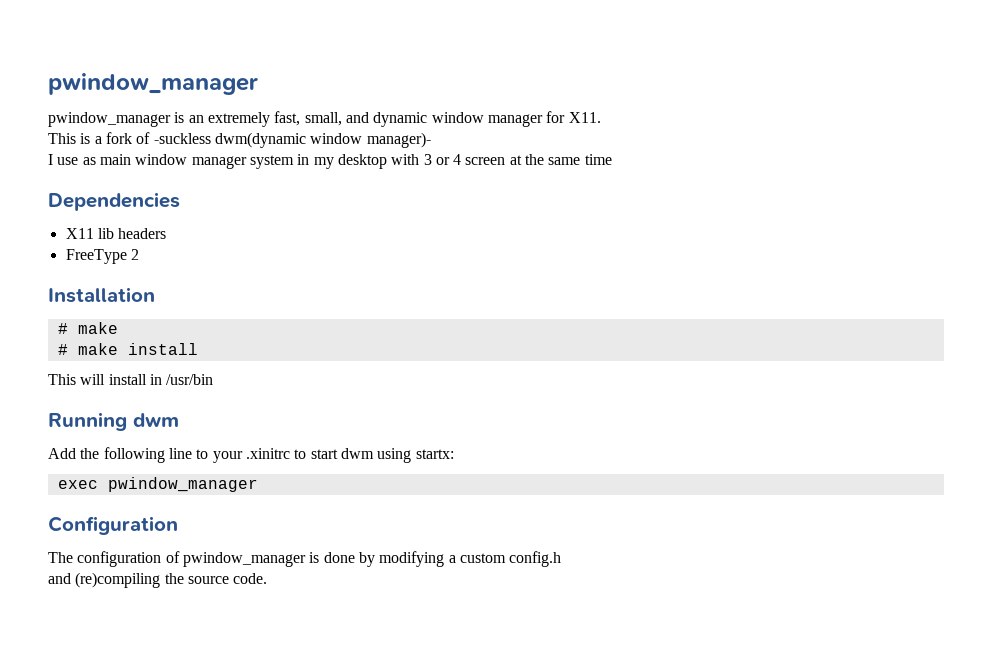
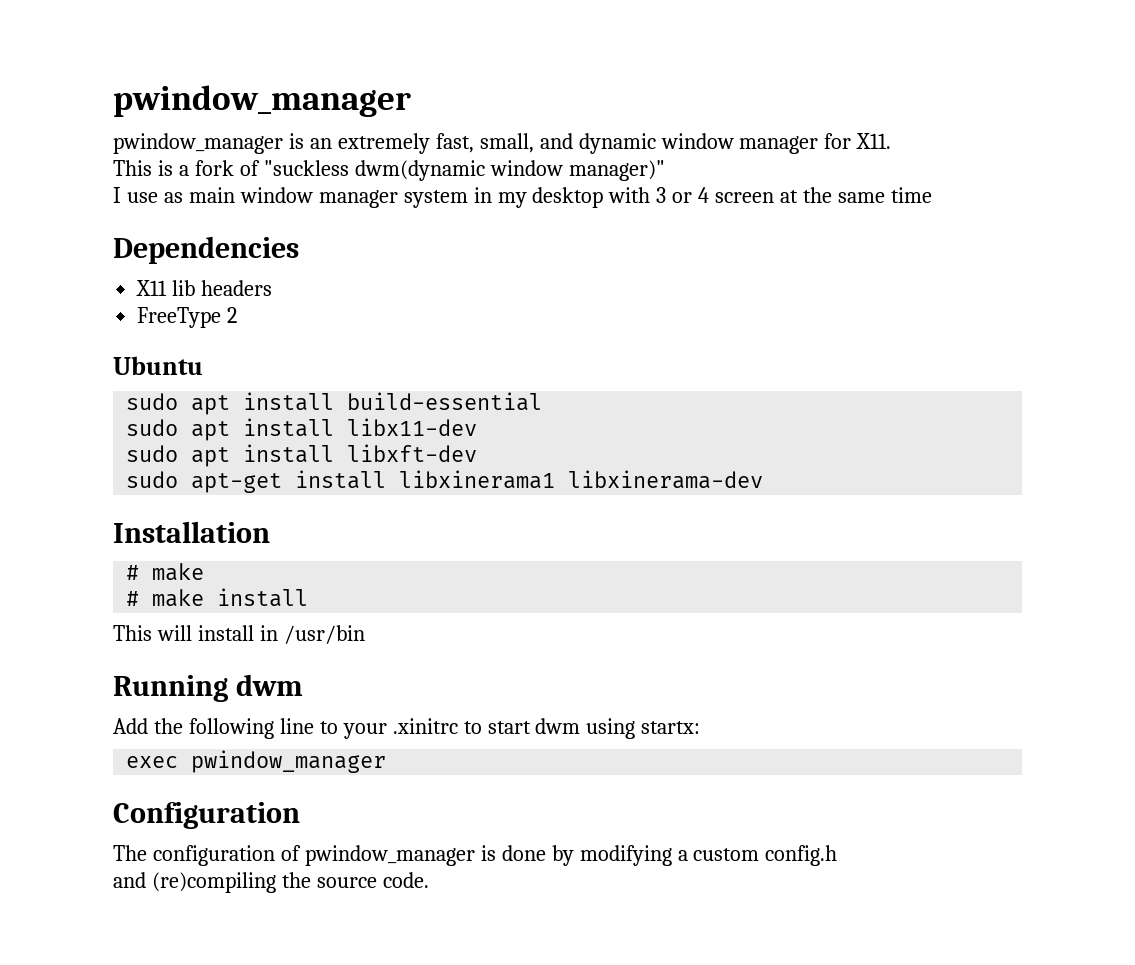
[153,133,211,144] -suckless -> [263,160,349,176] "suckless
[366,132,431,148] manager)- -> [568,160,665,181] manager)"
(139, 254) none -> [113,356,203,375] [126,392,543,415] [126,418,478,441] [126,444,478,467] [126,470,764,493] // Ubuntu // sudo apt install build-essential // sudo apt install libx11-dev // sudo apt install libxft-dev // sudo apt-get install libxinerama1 libxinerama-dev

